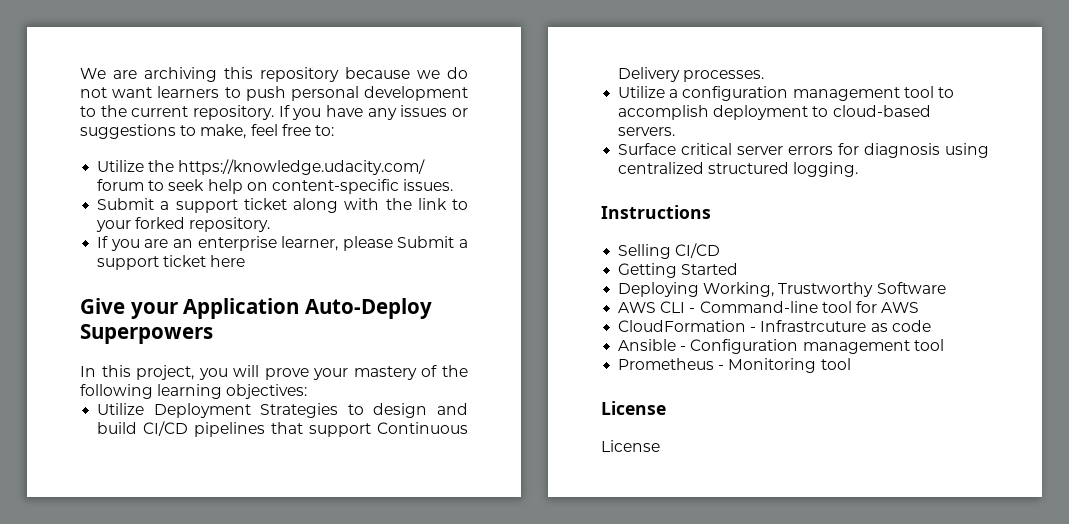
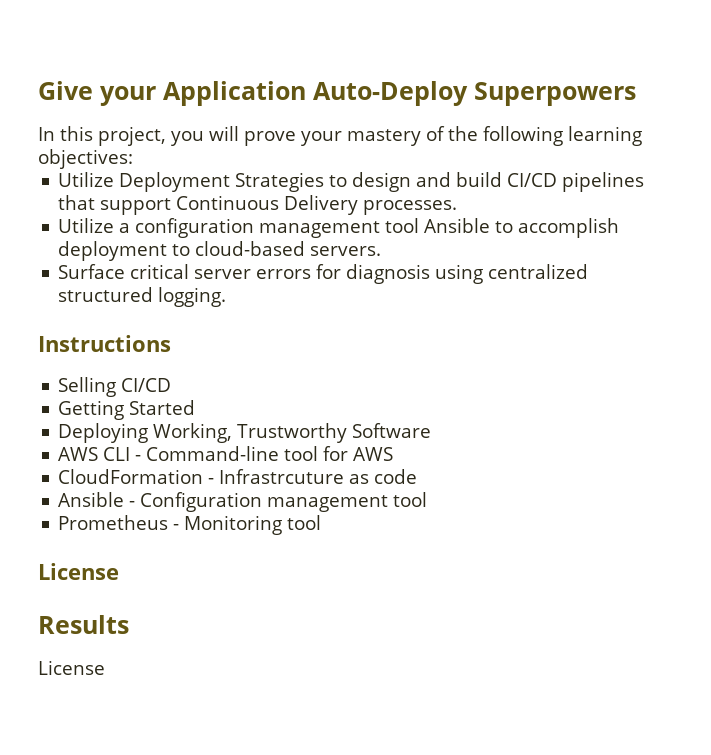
[80,67,468,82] [80,86,468,101] [80,105,469,120] [80,124,334,139] [97,159,426,175] [97,179,454,194] [97,198,468,213] [96,217,271,232] [97,236,468,251] [97,255,246,270] We are archiving this repository because we do not want learners to push personal development to the current repository. If you have any issues or suggestions to make, feel free to: // Utilize the https://knowledge.udacity.com/ forum to seek help on content-specific issues. // Submit a support ticket along with the link to your forked repository. // If you are an enterprise learner, please Submit a support ticket here // -> (38, 90) none
(934, 92) none -> [424,218,491,233] Ansible
(666, 408) none -> [38,615,129,634] // Results

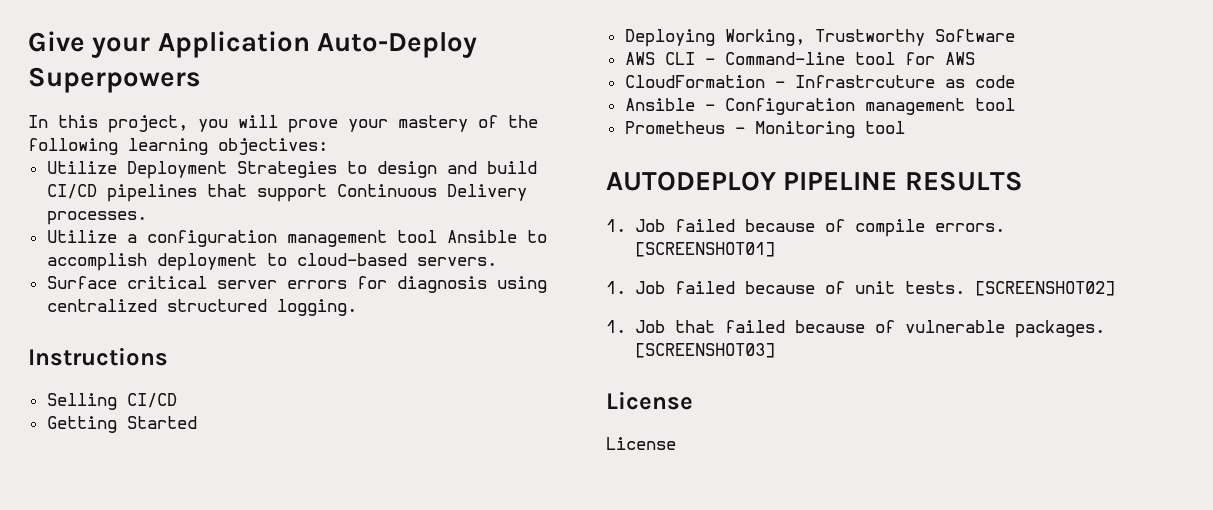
[38,563,119,580] [38,615,129,634] // License // Results -> [606,171,1023,191] [606,219,1005,237] [634,242,775,257] [606,281,1115,296] [606,320,1105,338] [634,343,775,358] [606,391,693,410] // AUTODEPLOY PIPELINE RESULTS // 1. Job failed because of compile errors. [SCREENSHOT01] // 1. Job failed because of unit tests. [SCREENSHOT02] // 1. Job that failed because of vulnerable packages. [SCREENSHOT03] // License

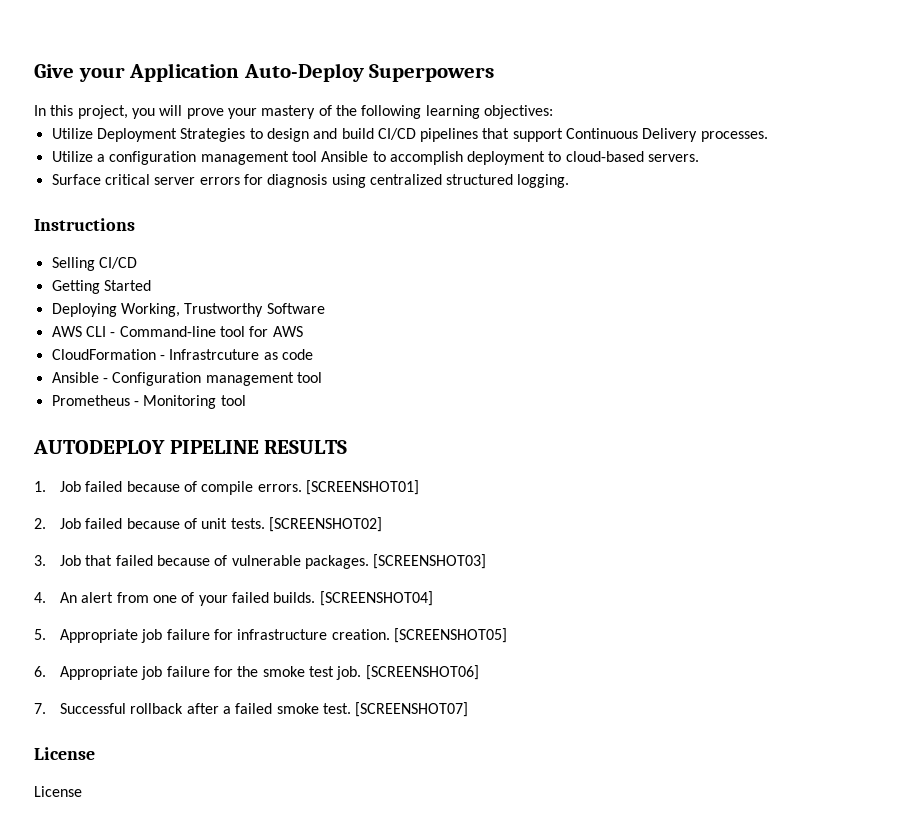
[606,281,626,294] 1. -> [34,518,46,529] 2.
[606,320,626,333] 1. -> [34,555,46,566] 3.
(775, 350) none -> [34,591,433,606] [34,628,508,643] [34,665,479,680] [34,702,469,717] // 4. An alert from one of your failed builds. [SCREENSHOT04] // 5. Appropriate job failure for infrastructure creation. [SCREENSHOT05] // 6. Appropriate job failure for the smoke test job. [SCREENSHOT06] // 7. Successful rollback after a failed smoke test. [SCREENSHOT07]

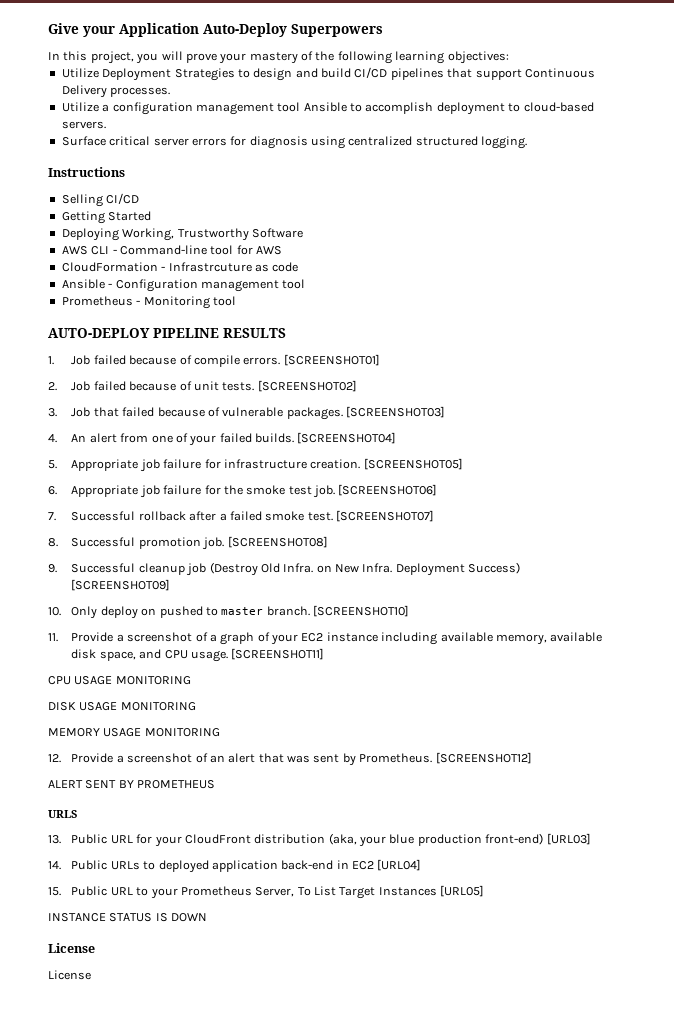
[33,440,165,454] AUTODEPLOY -> [48,328,150,338] AUTO-DEPLOY
(469, 709) none -> [48,536,328,550] [48,562,521,576] [71,579,171,591] [48,605,410,619] [48,632,603,645] [71,648,325,662] [48,676,191,685] [48,702,196,711] [48,728,220,737] [48,752,532,766] [48,780,216,789] [48,810,77,818] [48,833,591,847] [48,859,422,873] [48,885,485,899] [48,913,208,922] // 8. Successful promotion job. [SCREENSHOT08] // 9. Successful cleanup job (Destroy Old Infra. on New Infra. Deployment Success) [SCREENSHOT09] // 10. Only deploy on pushed to master branch. [SCREENSHOT10] // 11. Provide a screenshot of a graph of your EC2 instance including available memory, available disk space, and CPU usage. [SCREENSHOT11] // CPU USAGE MONITORING // DISK USAGE MONITORING // MEMORY USAGE MONITORING // 12. Provide a screenshot of an alert that was sent by Prometheus. [SCREENSHOT12] // ALERT SENT BY PROMETHEUS // URLS // 13. Public URL for your CloudFront distribution (aka, your blue production front-end) [URL03] // 14. Public URLs to deployed application back-end in EC2 [URL04] // 15. Public URL to your Prometheus Server, To List Target Instances [URL05] // INSTANCE STATUS IS DOWN

